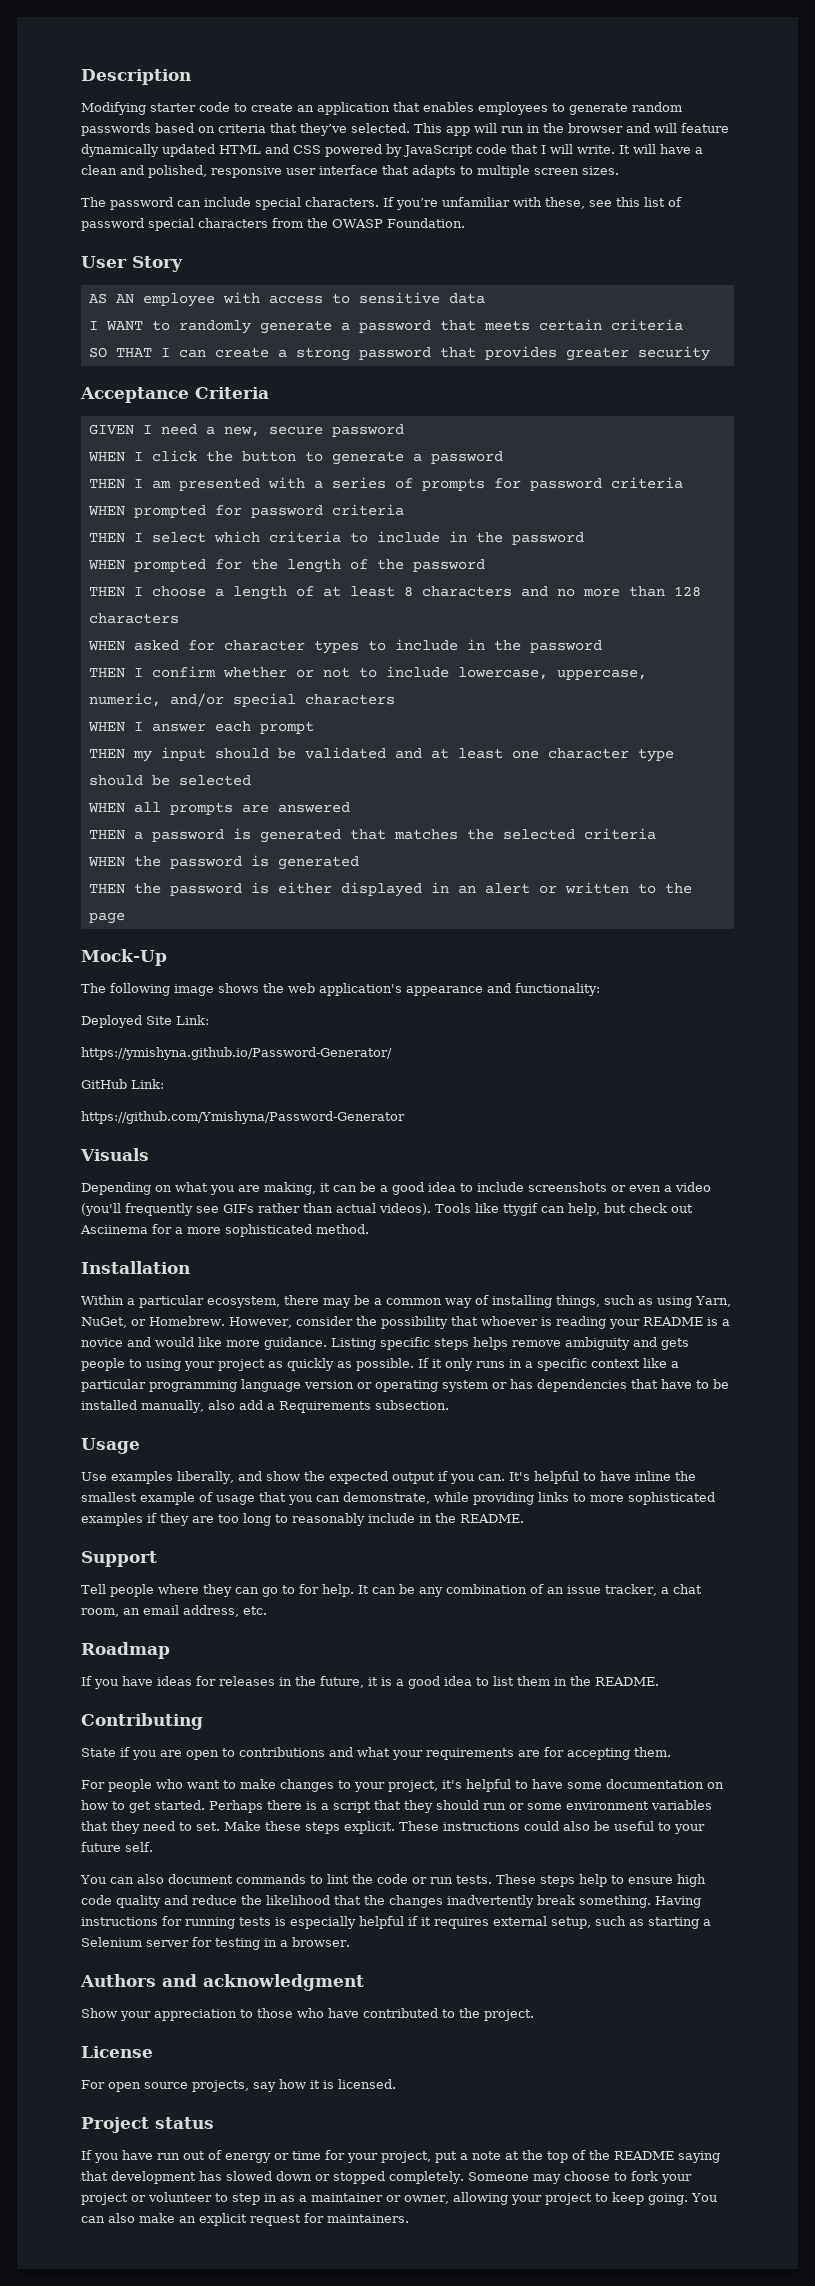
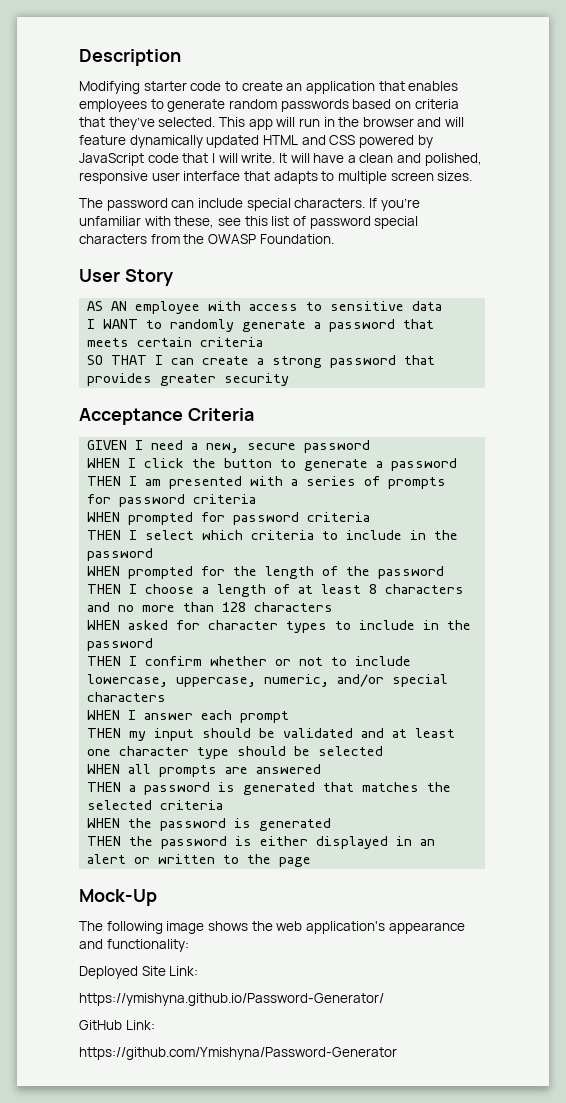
[80,1148,149,1161] [81,1182,711,1195] [81,1203,693,1216] [80,1224,369,1237] [81,1261,190,1274] [81,1295,731,1308] [81,1316,730,1329] [81,1337,689,1350] [81,1358,679,1371] [81,1379,729,1392] [81,1400,449,1413] [81,1438,140,1454] [81,1471,696,1484] [81,1492,715,1505] [81,1513,524,1526] [81,1551,157,1567] [81,1584,702,1597] [81,1605,267,1617] [81,1642,170,1659] [81,1676,659,1689] [81,1713,203,1730] [81,1747,671,1760] [81,1779,724,1792] [81,1800,712,1813] [81,1821,705,1834] [81,1842,153,1852] [80,1874,706,1887] [81,1895,701,1908] [81,1916,711,1929] [81,1937,350,1950] [80,1974,364,1991] [81,2008,534,2021] [81,2046,153,2058] [81,2079,396,2092] [81,2117,214,2133] [81,2150,720,2163] [81,2171,692,2184] [81,2192,717,2205] [81,2213,409,2226] // Visuals // Depending on what you are making, it can be a good idea to include screenshots or even a video (you'll frequently see GIFs rather than actual videos). Tools like ttygif can help, but check out Asciinema for a more sophisticated method. // Installation // Within a particular ecosystem, there may be a common way of installing things, such as using Yarn, NuGet, or Homebrew. However, consider the possibility that whoever is reading your README is a novice and would like more guidance. Listing specific steps helps remove ambiguity and gets people to using your project as quickly as possible. If it only runs in a specific context like a particular programming language version or operating system or has dependencies that have to be installed manually, also add a Requirements subsection. // Usage // Use examples liberally, and show the expected output if you can. It's helpful to have inline the smallest example of usage that you can demonstrate, while providing links to more sophisticated examples if they are too long to reasonably include in the README. // Support // Tell people where they can go to for help. It can be any combination of an issue tracker, a chat room, an email address, etc. // Roadmap // If you have ideas for releases in the future, it is a good idea to list them in the README. // Contributing // State if you are open to contributions and what your requirements are for accepting them. // For people who want to make changes to your project, it's helpful to have some documentation on how to get started. Perhaps there is a script that they should run or some environment variables that they need to set. Make these steps explicit. These instructions could also be useful to your future self. // You can also document commands to lint the code or run tests. These steps help to ensure high code quality and reduce the likelihood that the changes inadvertently break something. Having instructions for running tests is especially helpful if it requires external setup, such as starting a Selenium server for testing in a browser. // Authors and acknowledgment // Show your appreciation to those who have contributed to the project. // License // For open source projects, say how it is licensed. // Project status // If you have run out of energy or time for your project, put a note at the top of the README saying that development has slowed down or stopped completely. Someone may choose to fork your project or volunteer to step in as a maintainer or owner, allowing your project to keep going. You can also make an explicit request for maintainers. -> (397, 1053) none

